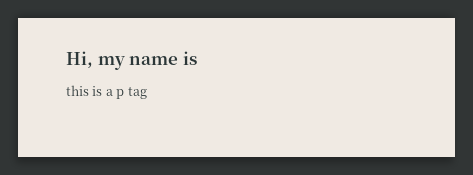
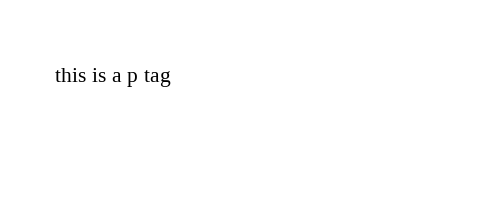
[66,51,197,70] Hi, my name is // -> (55, 75) none

